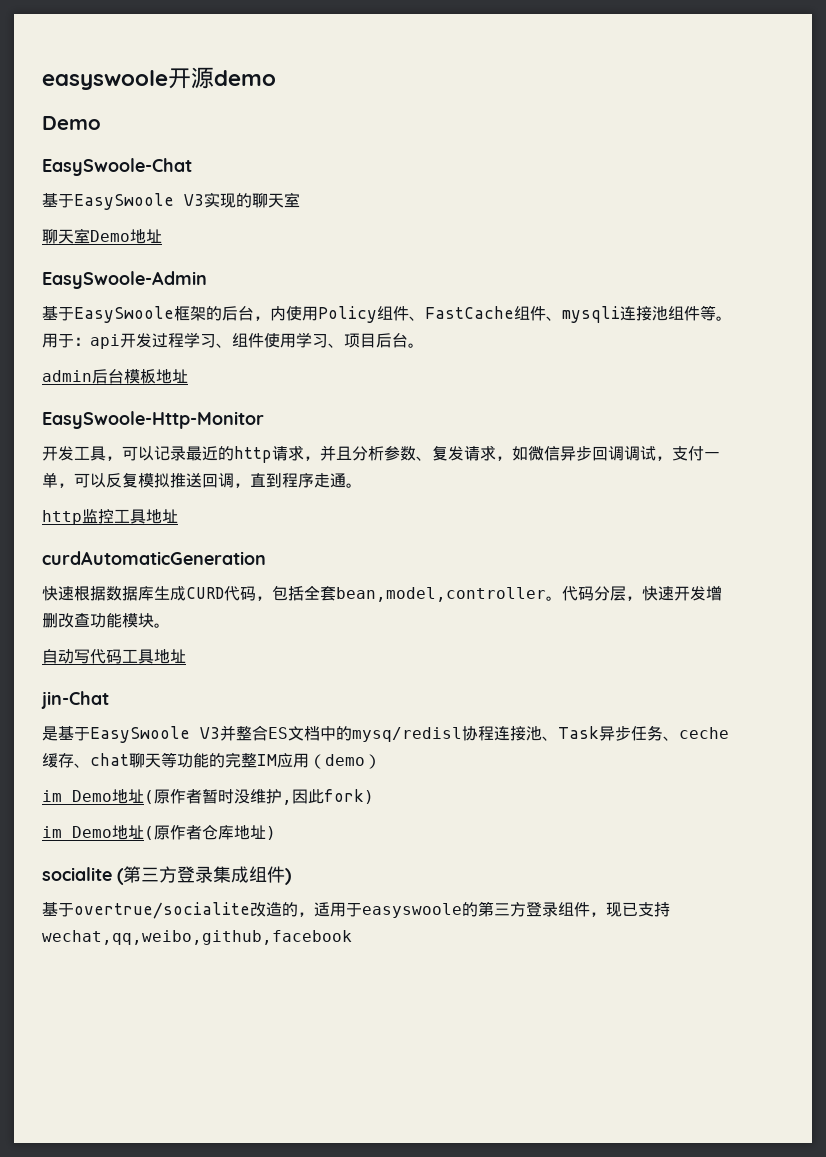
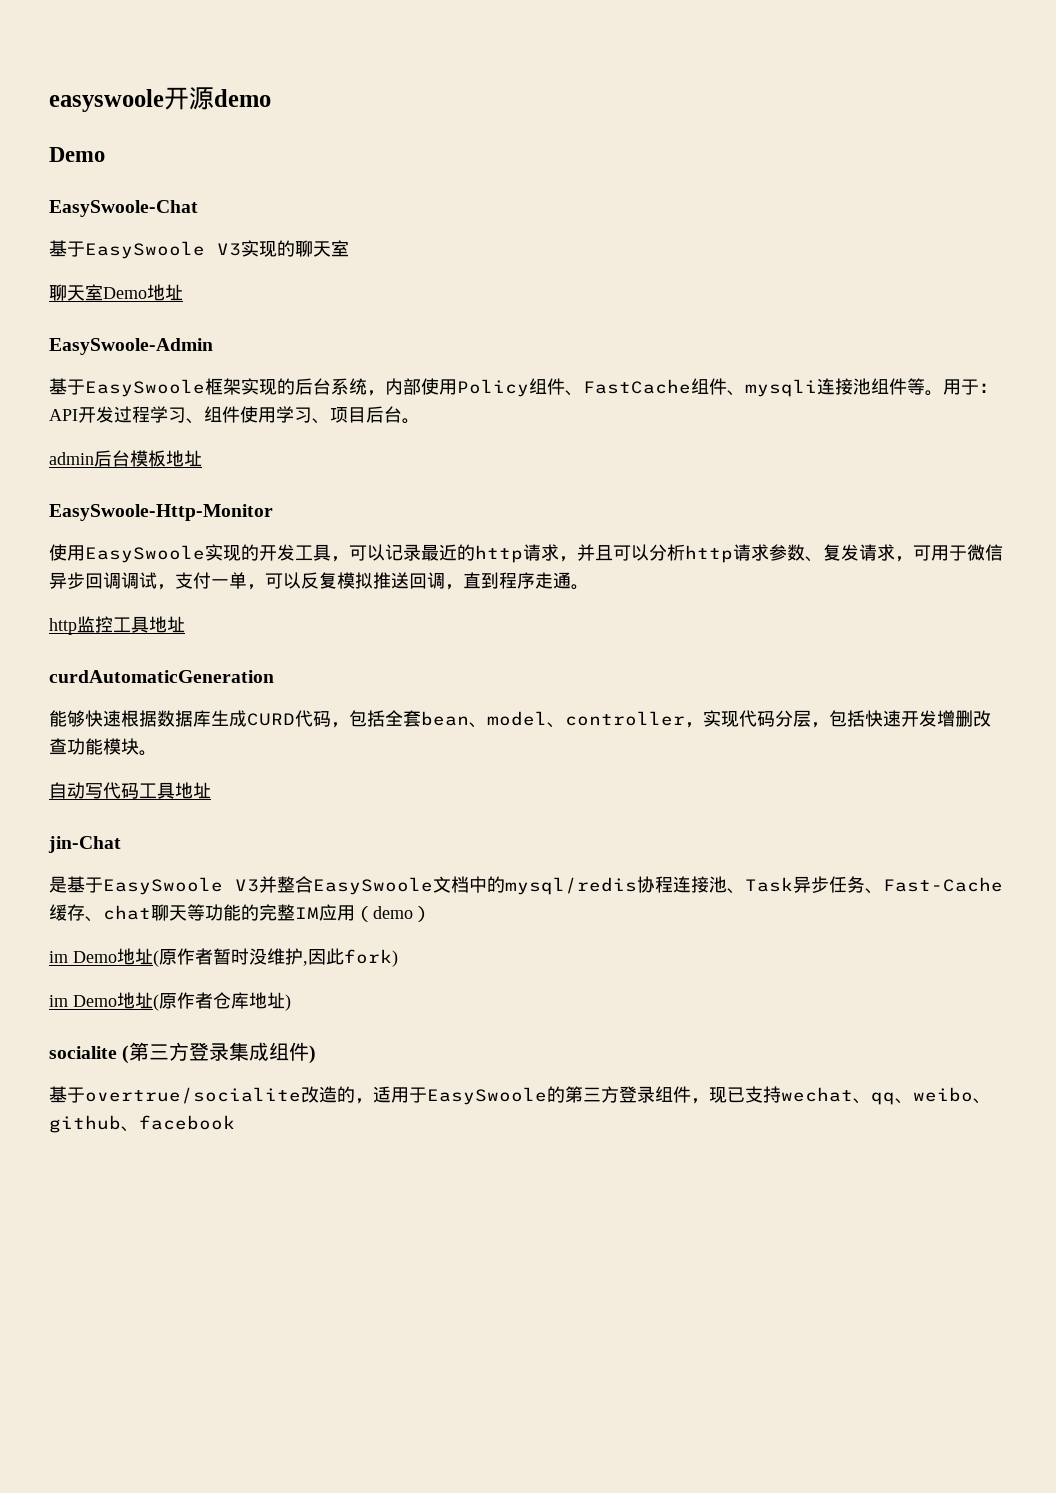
[206,306,286,321] 的后台，内 -> [241,378,421,396] 实现的后台系统，内部
[90,334,120,349] api -> [49,409,78,421] API
(264, 420) none -> [49,544,259,563] 使用EasySwoole实现的
[352,446,384,461] 分析 -> [613,544,769,563] 可以分析http请求
[512,446,528,461] 如 -> [913,545,967,561] 可用于
(266, 558) none -> [49,710,85,727] 能够
[336,587,562,602] bean,model,controller。 -> [421,710,739,728] bean、model、controller，实现
(642, 598) none -> [829,710,865,727] 包括
[268,727,288,739] ES -> [313,877,433,895] EasySwoole
[352,727,462,742] mysq/redisl -> [505,877,637,895] mysql/redis
[679,727,729,739] ceche -> [883,877,1003,892] Fast-Cache
[362,903,462,918] easyswoole -> [427,1087,547,1105] EasySwoole
[42,930,352,945] wechat,qq,weibo,github,facebook -> [781,1087,991,1105] [49,1115,235,1133] wechat、qq、weibo、github、facebook

